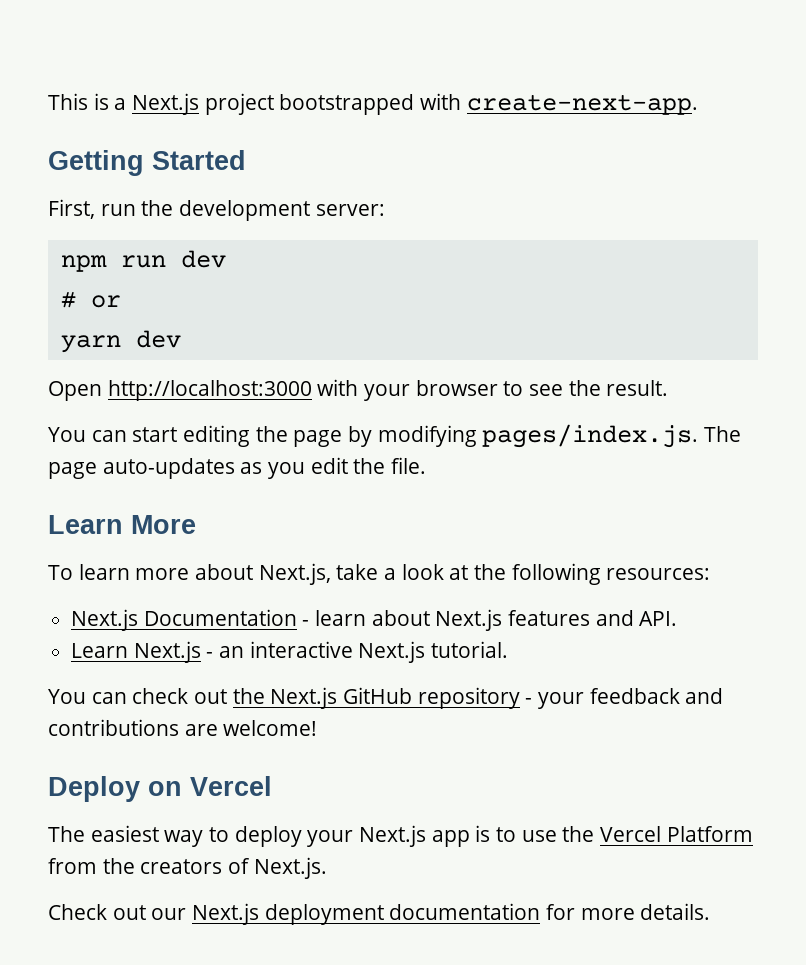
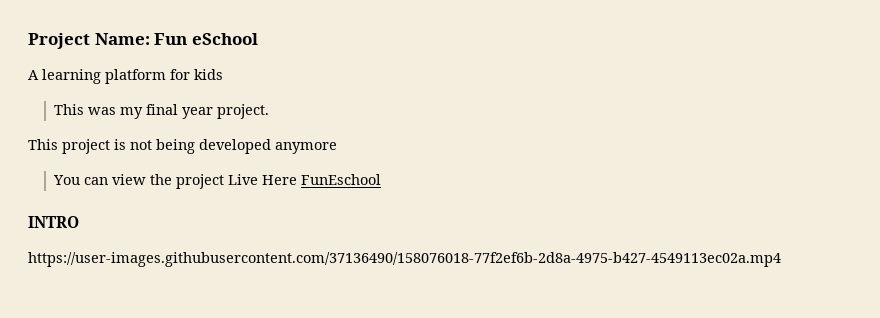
[48,93,698,115] [48,150,246,176] [48,199,385,221] [60,250,226,272] [60,291,121,308] [60,330,181,353] [48,379,669,401] [48,424,742,448] [48,457,427,479] [48,515,196,534] [48,563,711,585] [71,609,678,631] [71,641,509,663] [48,687,724,709] [48,719,318,736] [48,776,272,802] [48,825,753,847] [48,857,327,879] [48,903,711,925] This is a Next.js project bootstrapped with create-next-app. // Getting Started // First, run the development server: // npm run dev // # or // yarn dev // Open http://localhost:3000 with your browser to see the result. // You can start editing the page by modifying pages/index.js. The page auto-updates as you edit the file. // Learn More // To learn more about Next.js, take a look at the following resources: // Next.js Documentation - learn about Next.js features and API. // Learn Next.js - an interactive Next.js tutorial. // You can check out the Next.js GitHub repository - your feedback and contributions are welcome! // Deploy on Vercel // The easiest way to deploy your Next.js app is to use the Vercel Platform from the creators of Next.js. // Check out our Next.js deployment documentation for more details. -> [28,33,258,49] [28,69,223,84] [54,104,270,119] [28,139,337,154] [53,174,382,189] [28,216,79,228] [28,252,781,267] Project Name: Fun eSchool // A learning platform for kids // This was my final year project. // This project is not being developed anymore // You can view the project Live Here FunEschool // INTRO // https://user-images.githubusercontent.com/37136490/158076018-77f2ef6b-2d8a-4975-b427-4549113ec02a.mp4

